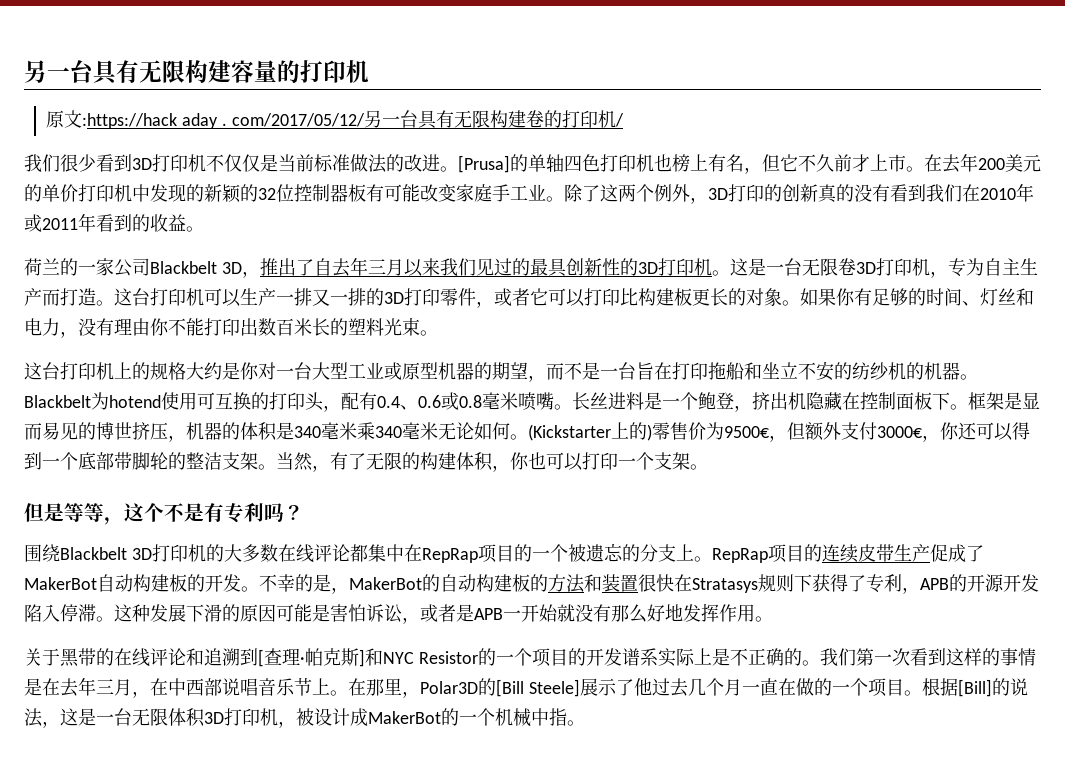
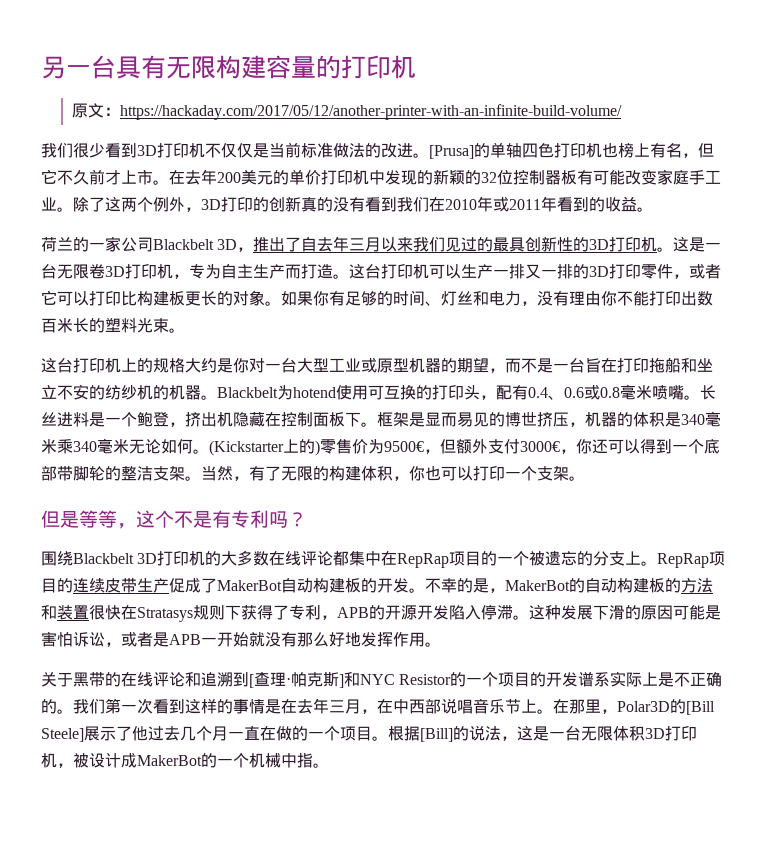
[82,110,624,129] :https://hack aday . com/2017/05/12/另一台具有无限构建卷的打印机/ -> [103,104,622,120] ：https://hackaday.com/2017/05/12/another-printer-with-an-infinite-build-volume/

